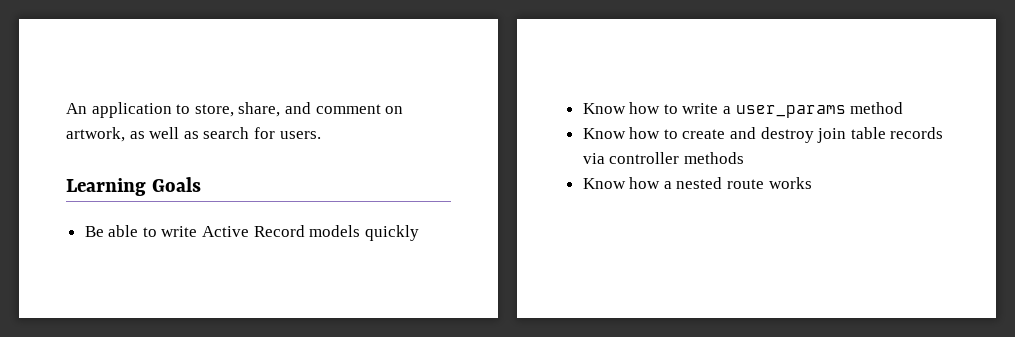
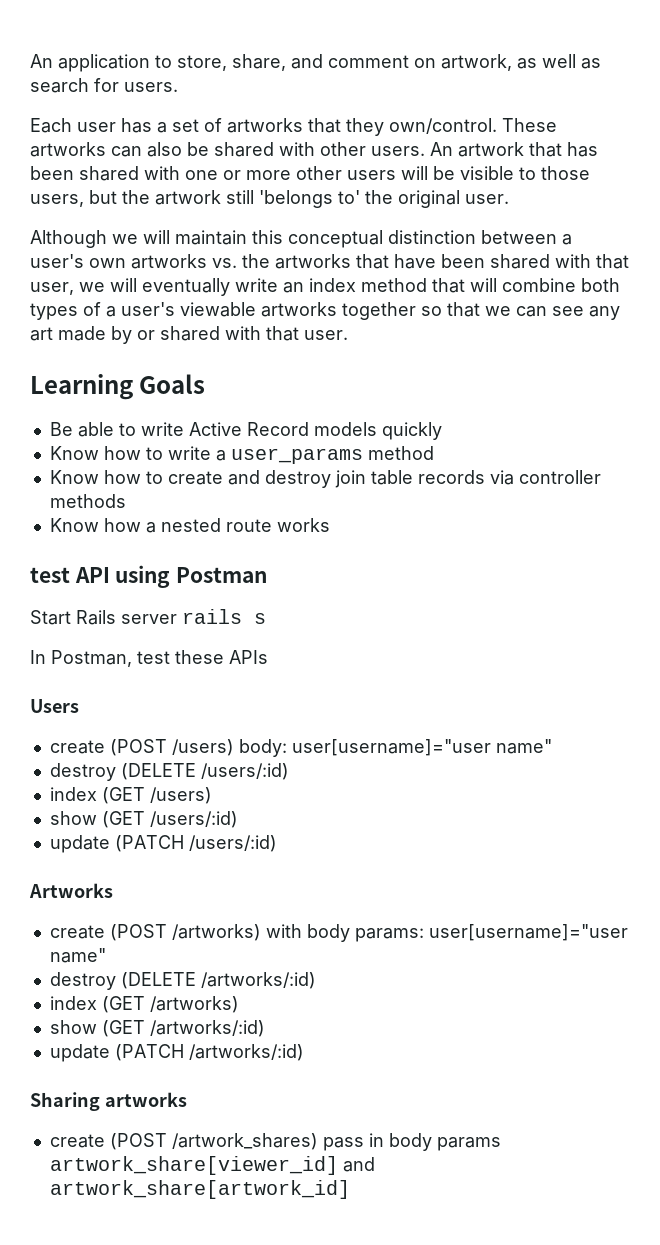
(321, 135) none -> [30,118,557,136] [30,142,598,157] [30,166,590,181] [30,190,509,208] [30,230,572,248] [30,254,629,269] [30,278,620,296] [30,302,620,320] [30,326,348,344] // Each user has a set of artworks that they own/control. These artworks can also be shared with other users. An artwork that has been shared with one or more other users will be visible to those users, but the artwork still 'belongs to' the original user. // Although we will maintain this conceptual distinction between a user's own artworks vs. the artworks that have been shared with that user, we will eventually write an index method that will combine both types of a user's viewable artworks together so that we can see any art made by or shared with that user.
(812, 183) none -> [30,565,268,588] [30,609,266,625] [30,650,268,667] [30,699,79,713] [49,739,552,757] [49,763,289,781] [49,787,212,804] [49,811,238,828] [49,835,277,853] [29,883,113,898] [49,924,628,942] [49,948,106,963] [49,972,316,990] [49,996,239,1013] [49,1020,265,1037] [49,1044,304,1062] [30,1092,187,1111] [49,1133,501,1151] [49,1156,375,1175] [49,1180,350,1199] // test API using Postman // Start Rails server rails s // In Postman, test these APIs // Users // create (POST /users) body: user[username]="user name" // destroy (DELETE /users/:id) // index (GET /users) // show (GET /users/:id) // update (PATCH /users/:id) // Artworks // create (POST /artworks) with body params: user[username]="user name" // destroy (DELETE /artworks/:id) // index (GET /artworks) // show (GET /artworks/:id) // update (PATCH /artworks/:id) // Sharing artworks // create (POST /artwork_shares) pass in body params artwork_share[viewer_id] and artwork_share[artwork_id]

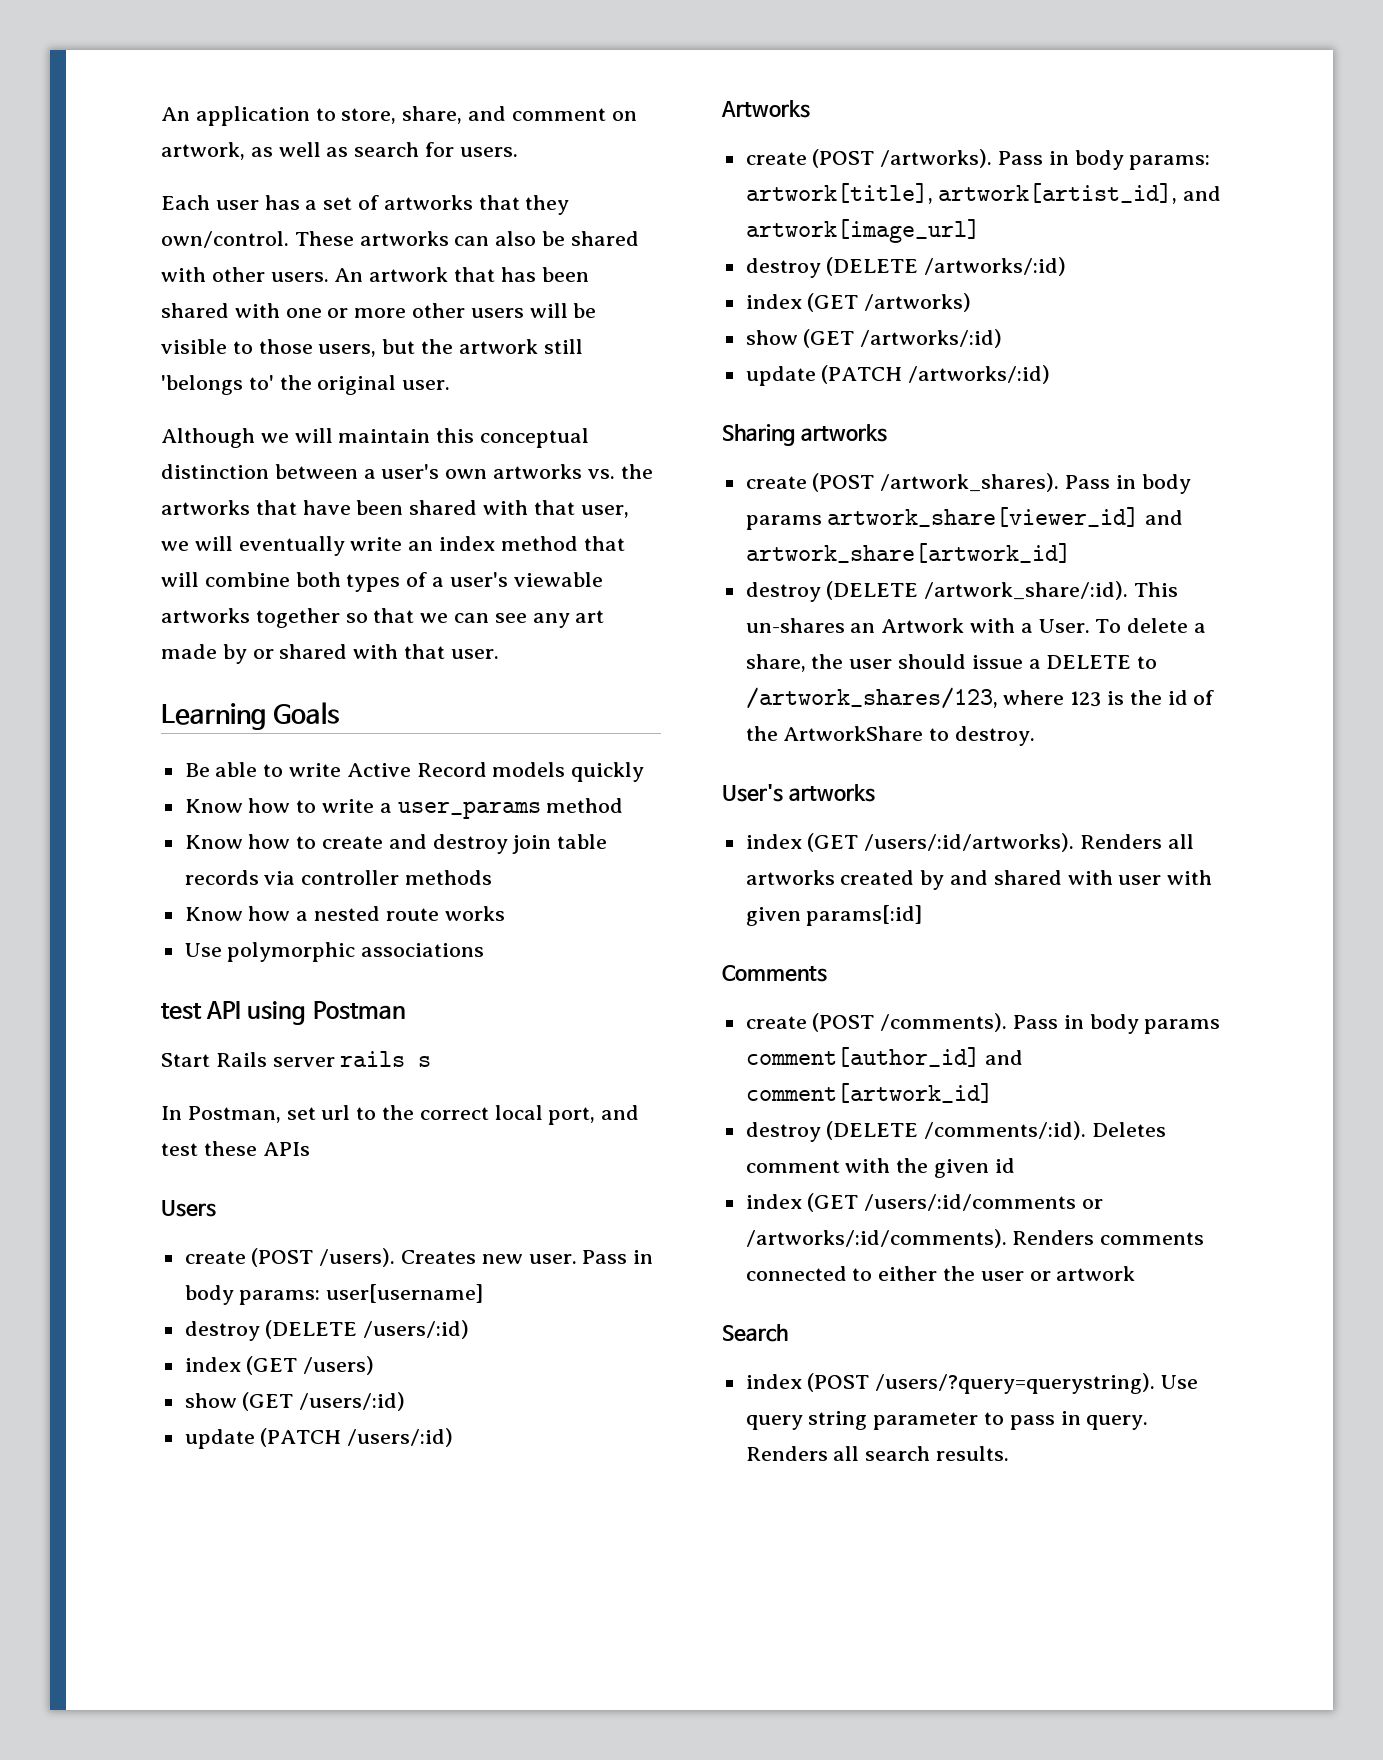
(330, 525) none -> [184,942,485,962] // Use polymorphic associations
(132, 658) none -> [286,1105,640,1125] set url to the correct local port, and
[171,739,552,757] /users) body: user[username]="user name" -> [319,1248,654,1267] [184,1284,484,1305] /users). Creates new user. Pass in body params: user[username]
[171,924,628,942] [49,948,106,963] /artworks) with body params: user[username]="user name" -> [880,149,1211,170] [745,183,1222,204] [745,219,980,243] /artworks). Pass in body params: artwork[title], artwork[artist_id], and artwork[image_url]
[171,1133,364,1151] /artwork_shares) pass -> [880,473,1111,492] /artwork_shares). Pass
(350, 1189) none -> [745,581,1179,602] [745,618,1207,633] [745,654,1158,672] [745,687,1215,709] [745,726,1036,746] [722,784,875,802] [745,833,1194,852] [745,870,1213,890] [745,905,923,926] [722,965,827,982] [745,1013,1221,1034] [745,1047,1024,1067] [745,1083,993,1103] [745,1121,1167,1142] [745,1158,1015,1178] [745,1193,1104,1212] [745,1229,1205,1248] [745,1266,1136,1281] [722,1324,788,1342] [745,1373,1199,1394] [745,1411,1149,1430] [745,1446,1010,1461] // destroy (DELETE /artwork_share/:id). This un-shares an Artwork with a User. To delete a share, the user should issue a DELETE to /artwork_shares/123, where 123 is the id of the ArtworkShare to destroy. // User's artworks // index (GET /users/:id/artworks). Renders all artworks created by and shared with user with given params[:id] // Comments // create (POST /comments). Pass in body params comment[author_id] and comment[artwork_id] // destroy (DELETE /comments/:id). Deletes comment with the given id // index (GET /users/:id/comments or /artworks/:id/comments). Renders comments connected to either the user or artwork // Search // index (POST /users/?query=querystring). Use query string parameter to pass in query. Renders all search results.

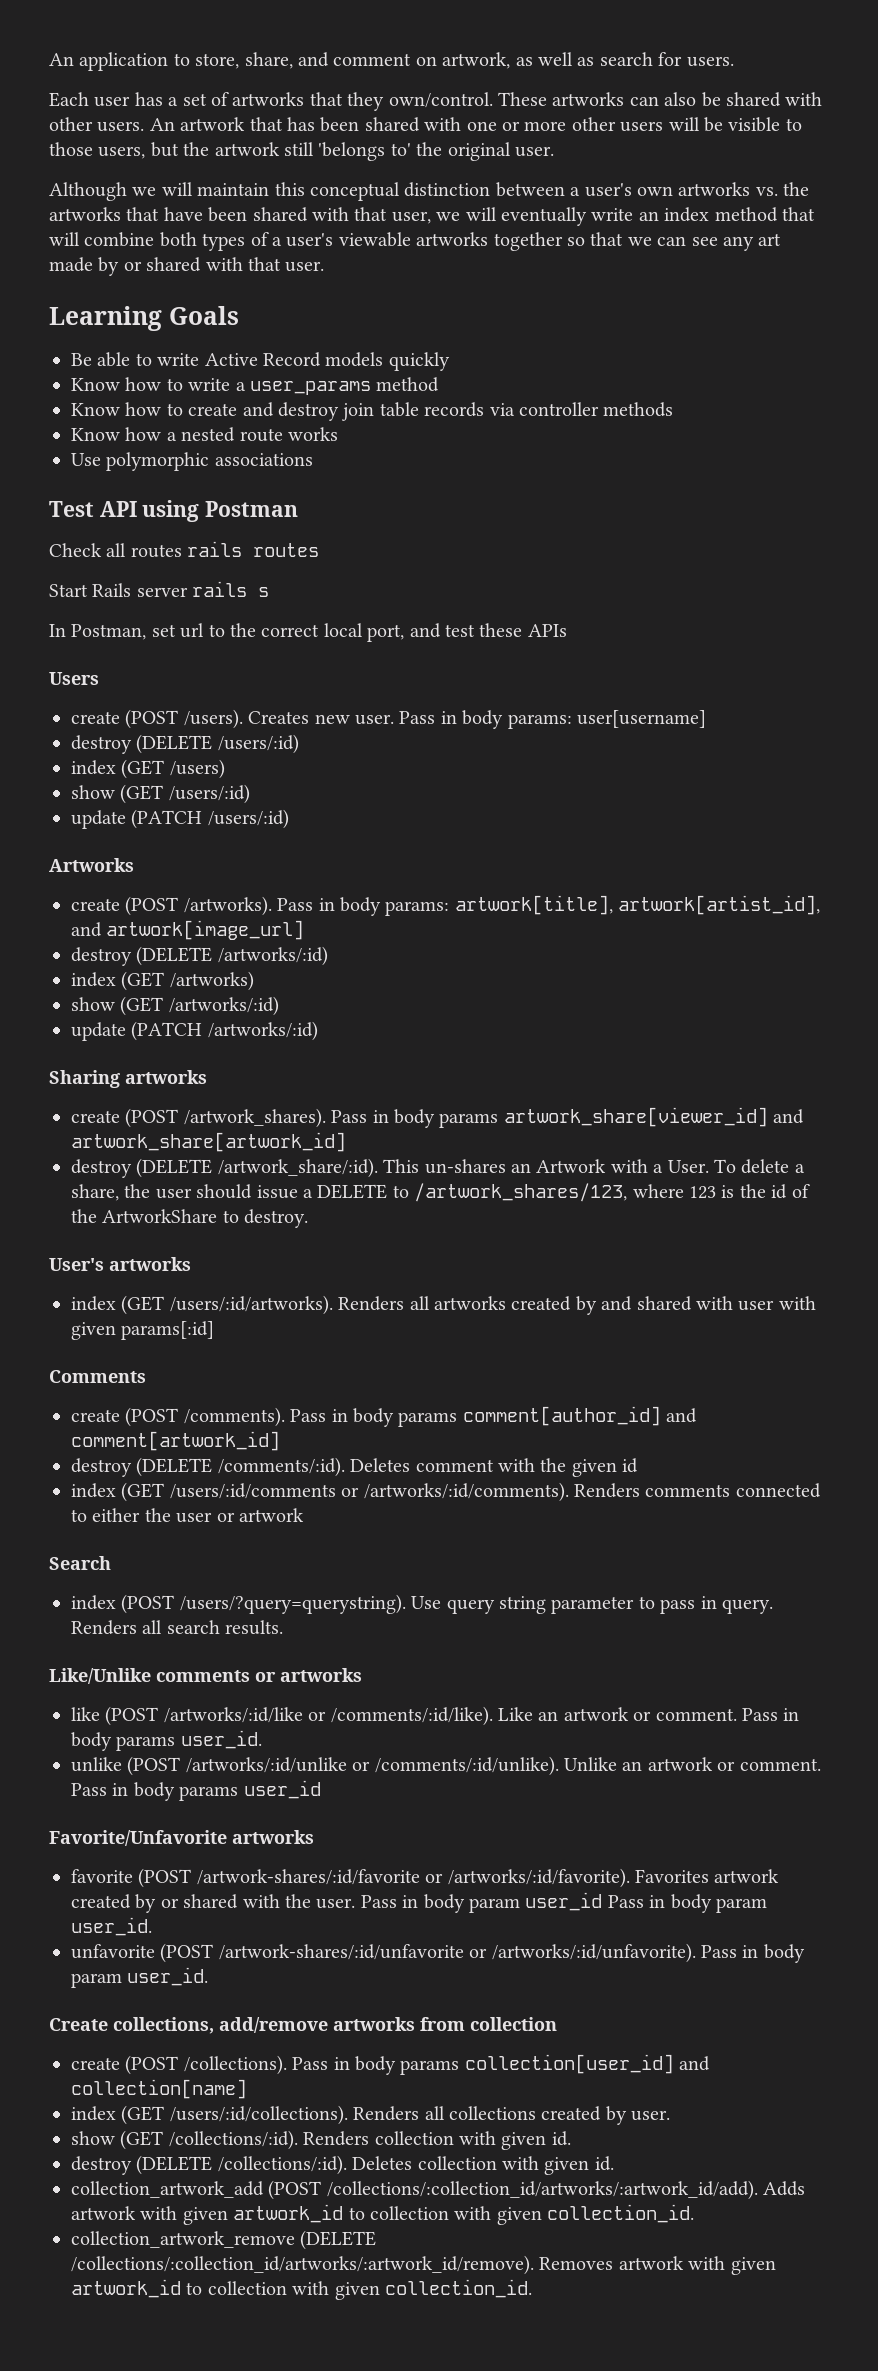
[161,1003,202,1020] test -> [49,501,94,517] Test
(406, 1010) none -> [49,541,320,558] // Check all routes rails routes
(1010, 1453) none -> [49,1668,362,1684] [71,1706,800,1726] [71,1730,262,1751] [71,1756,821,1776] [71,1780,321,1801] [49,1830,314,1846] [71,1868,780,1888] [71,1892,767,1913] [71,1917,152,1936] [71,1943,805,1963] [71,1967,209,1988] [49,2017,557,2034] [71,2054,711,2075] [71,2079,247,2099] [71,2105,671,2125] [71,2130,571,2150] [71,2155,614,2175] [71,2180,806,2200] [71,2204,695,2225] [71,2230,377,2250] [71,2255,776,2275] [71,2279,532,2300] // Like/Unlike comments or artworks // like (POST /artworks/:id/like or /comments/:id/like). Like an artwork or comment. Pass in body params user_id. // unlike (POST /artworks/:id/unlike or /comments/:id/unlike). Unlike an artwork or comment. Pass in body params user_id // Favorite/Unfavorite artworks // favorite (POST /artwork-shares/:id/favorite or /artworks/:id/favorite). Favorites artwork created by or shared with the user. Pass in body param user_id Pass in body param user_id. // unfavorite (POST /artwork-shares/:id/unfavorite or /artworks/:id/unfavorite). Pass in body param user_id. // Create collections, add/remove artworks from collection // create (POST /collections). Pass in body params collection[user_id] and collection[name] // index (GET /users/:id/collections). Renders all collections created by user. // show (GET /collections/:id). Renders collection with given id. // destroy (DELETE /collections/:id). Deletes collection with given id. // collection_artwork_add (POST /collections/:collection_id/artworks/:artwork_id/add). Adds artwork with given artwork_id to collection with given collection_id. // collection_artwork_remove (DELETE /collections/:collection_id/artworks/:artwork_id/remove). Removes artwork with given artwork_id to collection with given collection_id.

